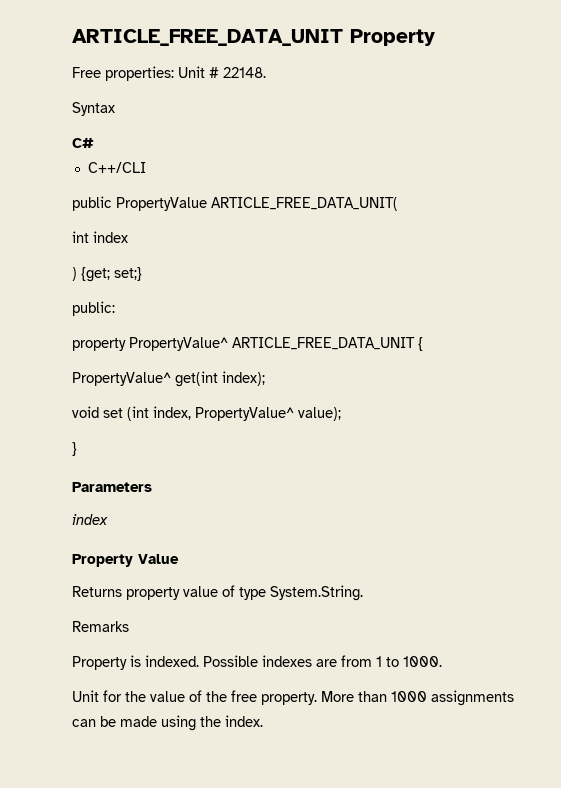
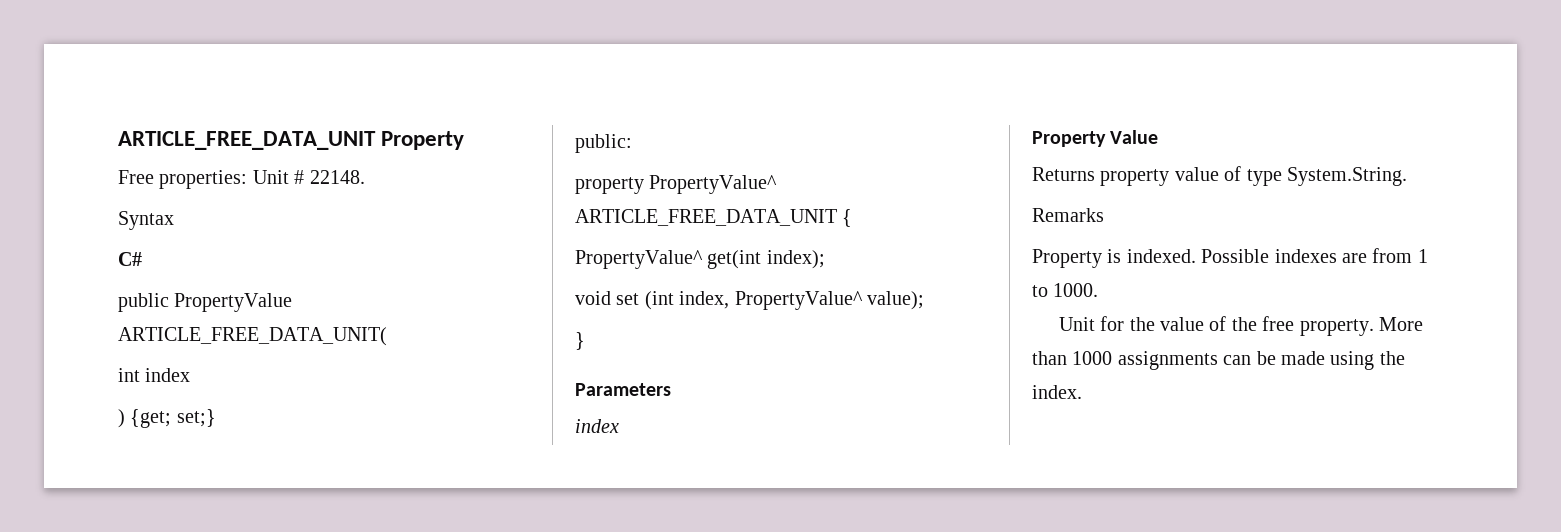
[87,162,146,173] // C++/CLI -> (142, 259) none

